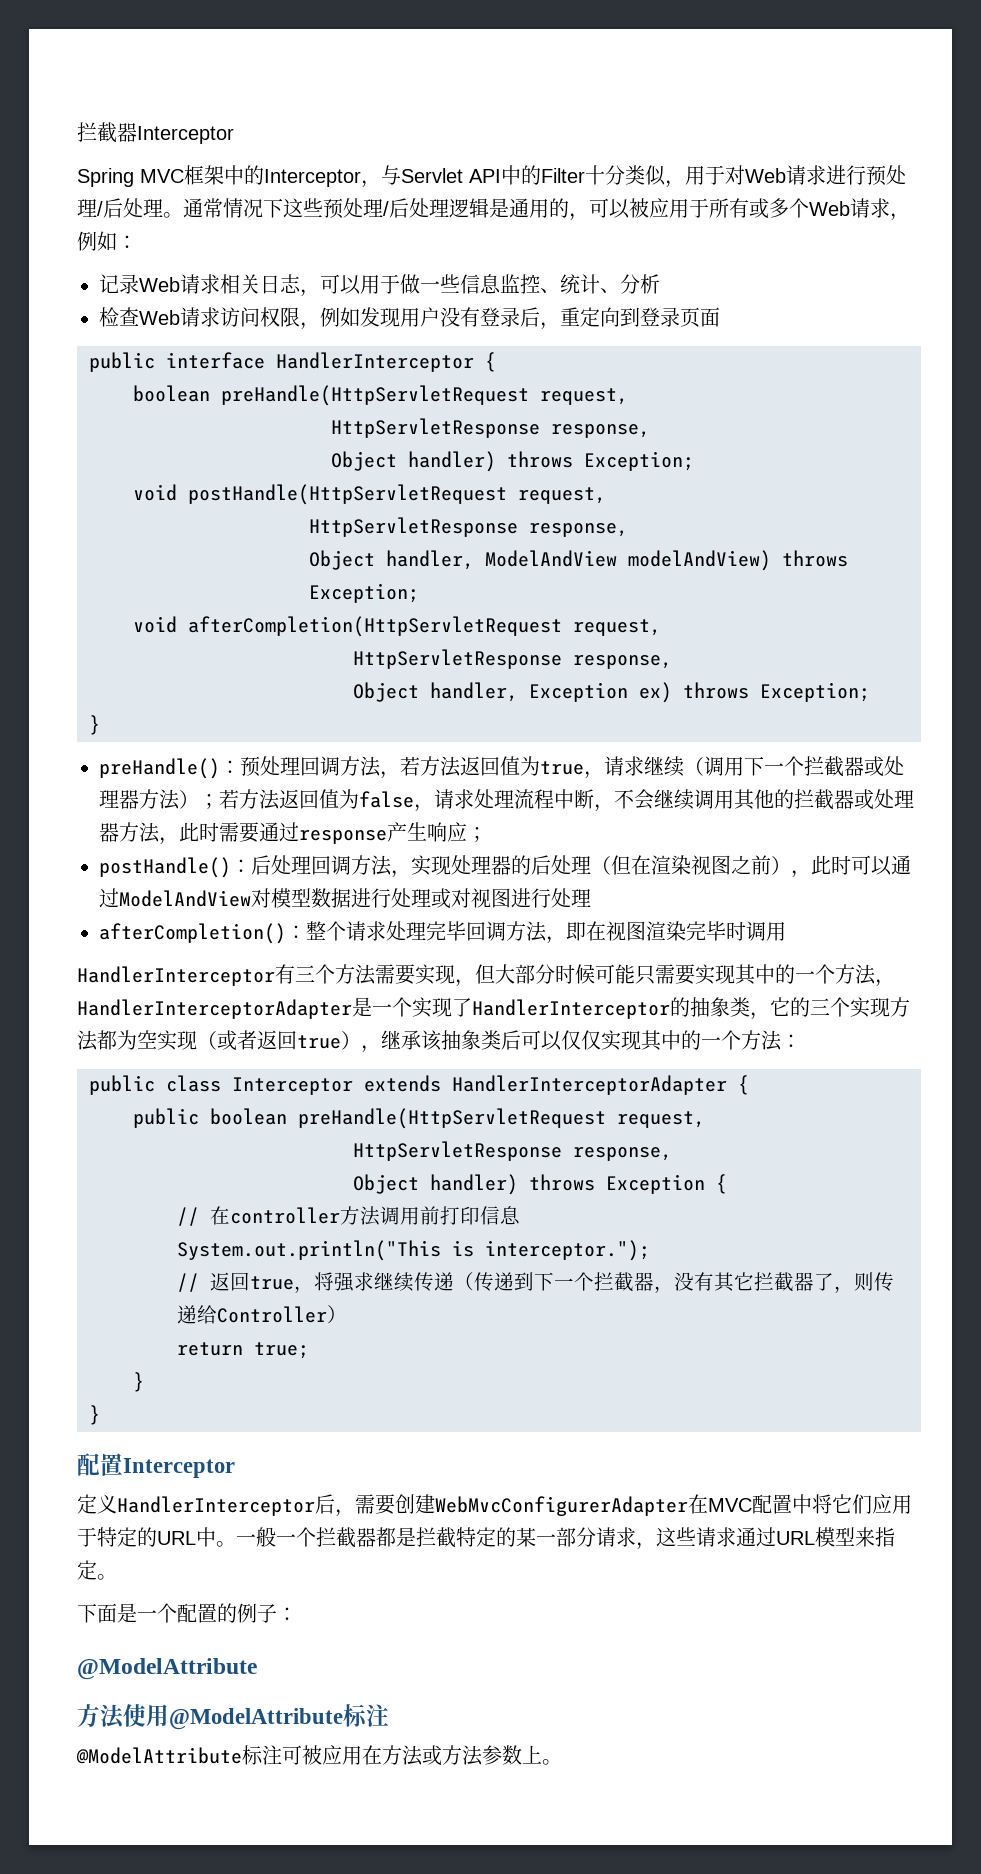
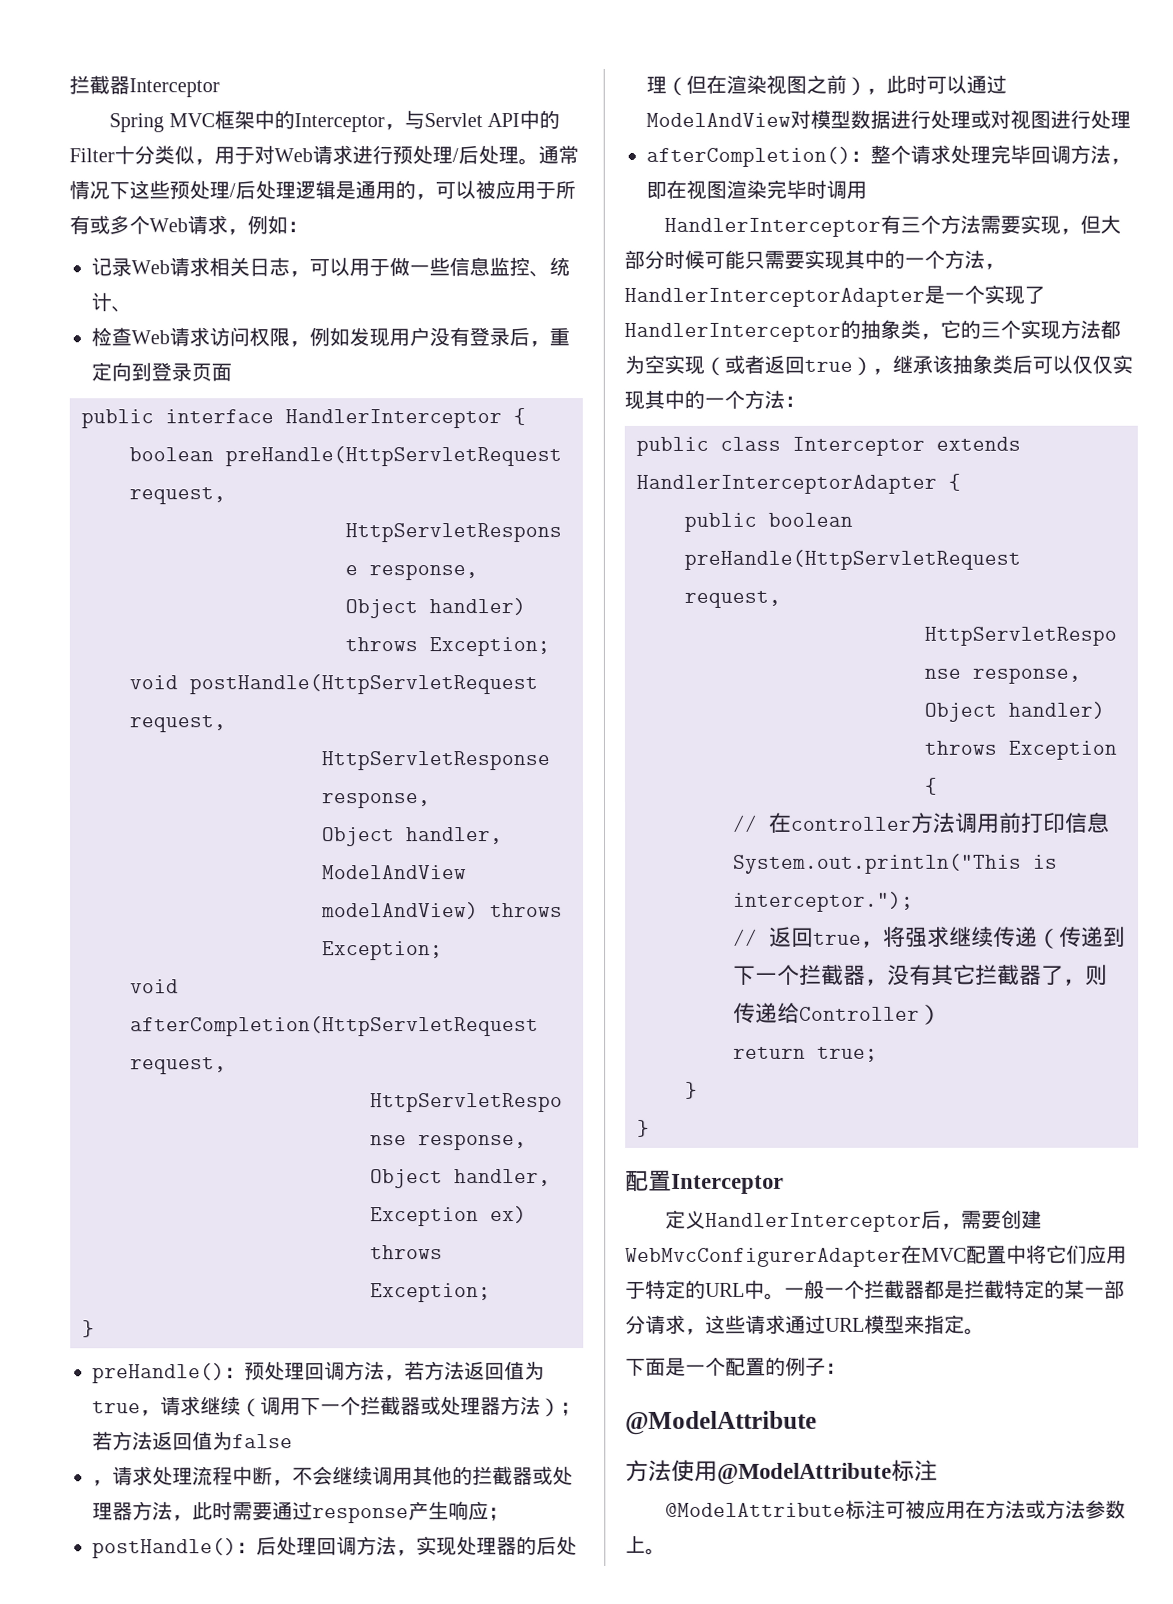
[620,274,660,294] 分析 -> (132, 309) none
(414, 799) none -> (293, 1441) //

